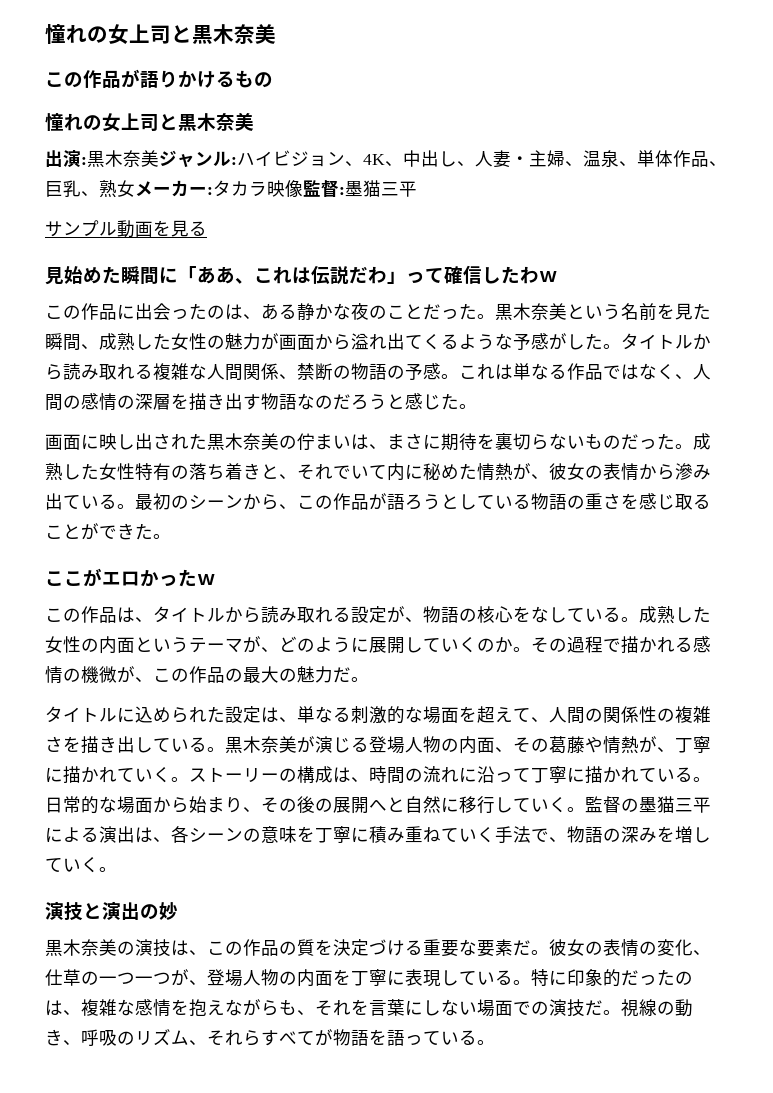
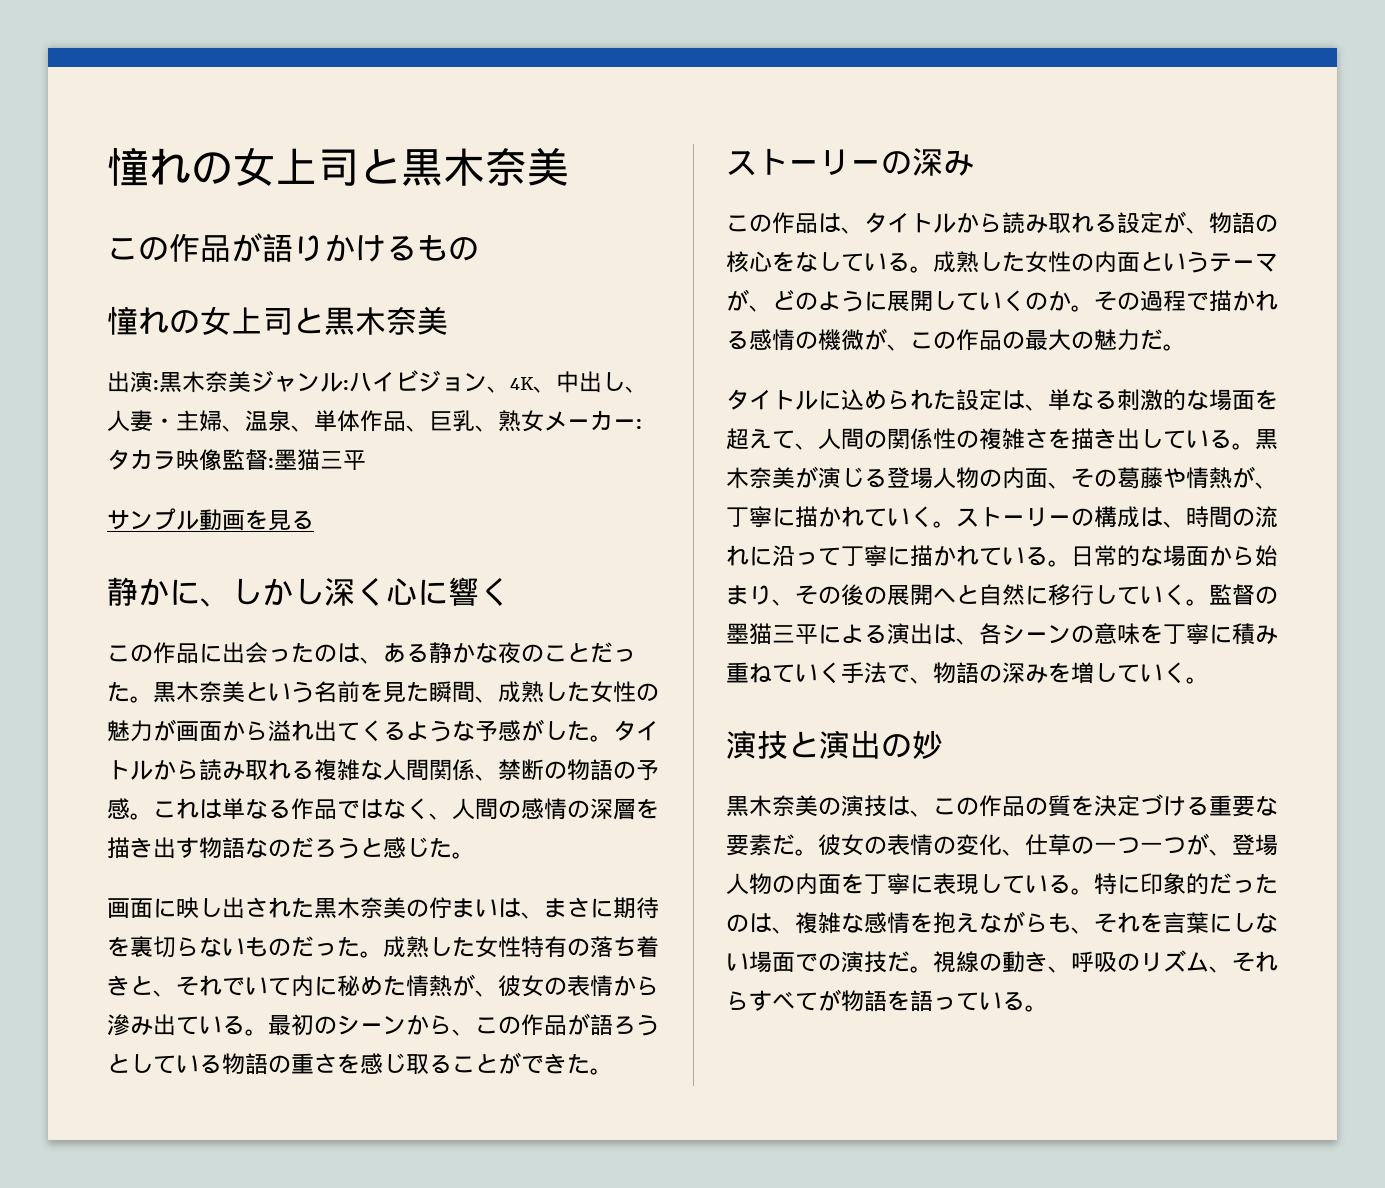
[45,265,558,285] 見始めた瞬間に「ああ、これは伝説だわ」って確信したわｗ -> [107,577,510,607] 静かに、しかし深く心に響く
[45,568,216,587] ここがエロかったｗ -> [726,148,974,176] ストーリーの深み

